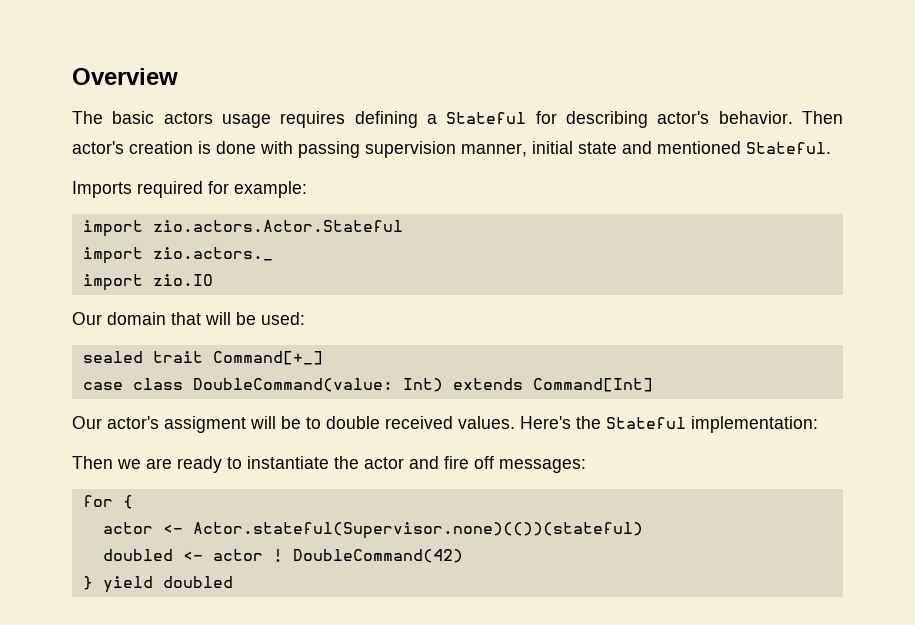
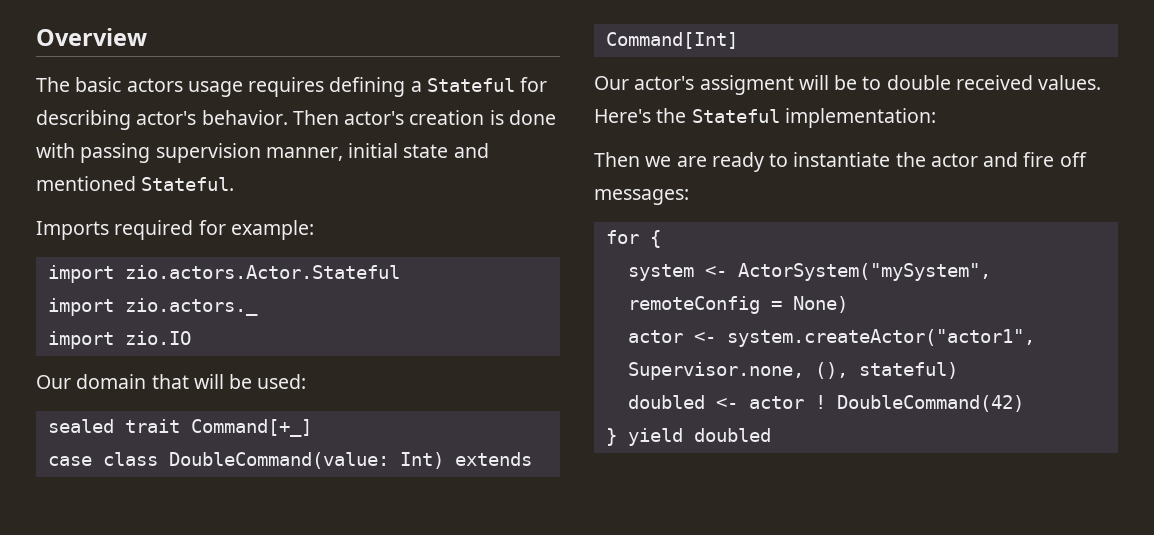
[102,522,643,539] actor <- Actor.stateful(Supervisor.none)(())(stateful) -> [627,263,991,281] [627,296,848,314] [627,329,1035,347] [627,362,958,380] system <- ActorSystem("mySystem", remoteConfig = None) // actor <- system.createActor("actor1", Supervisor.none, (), stateful)

